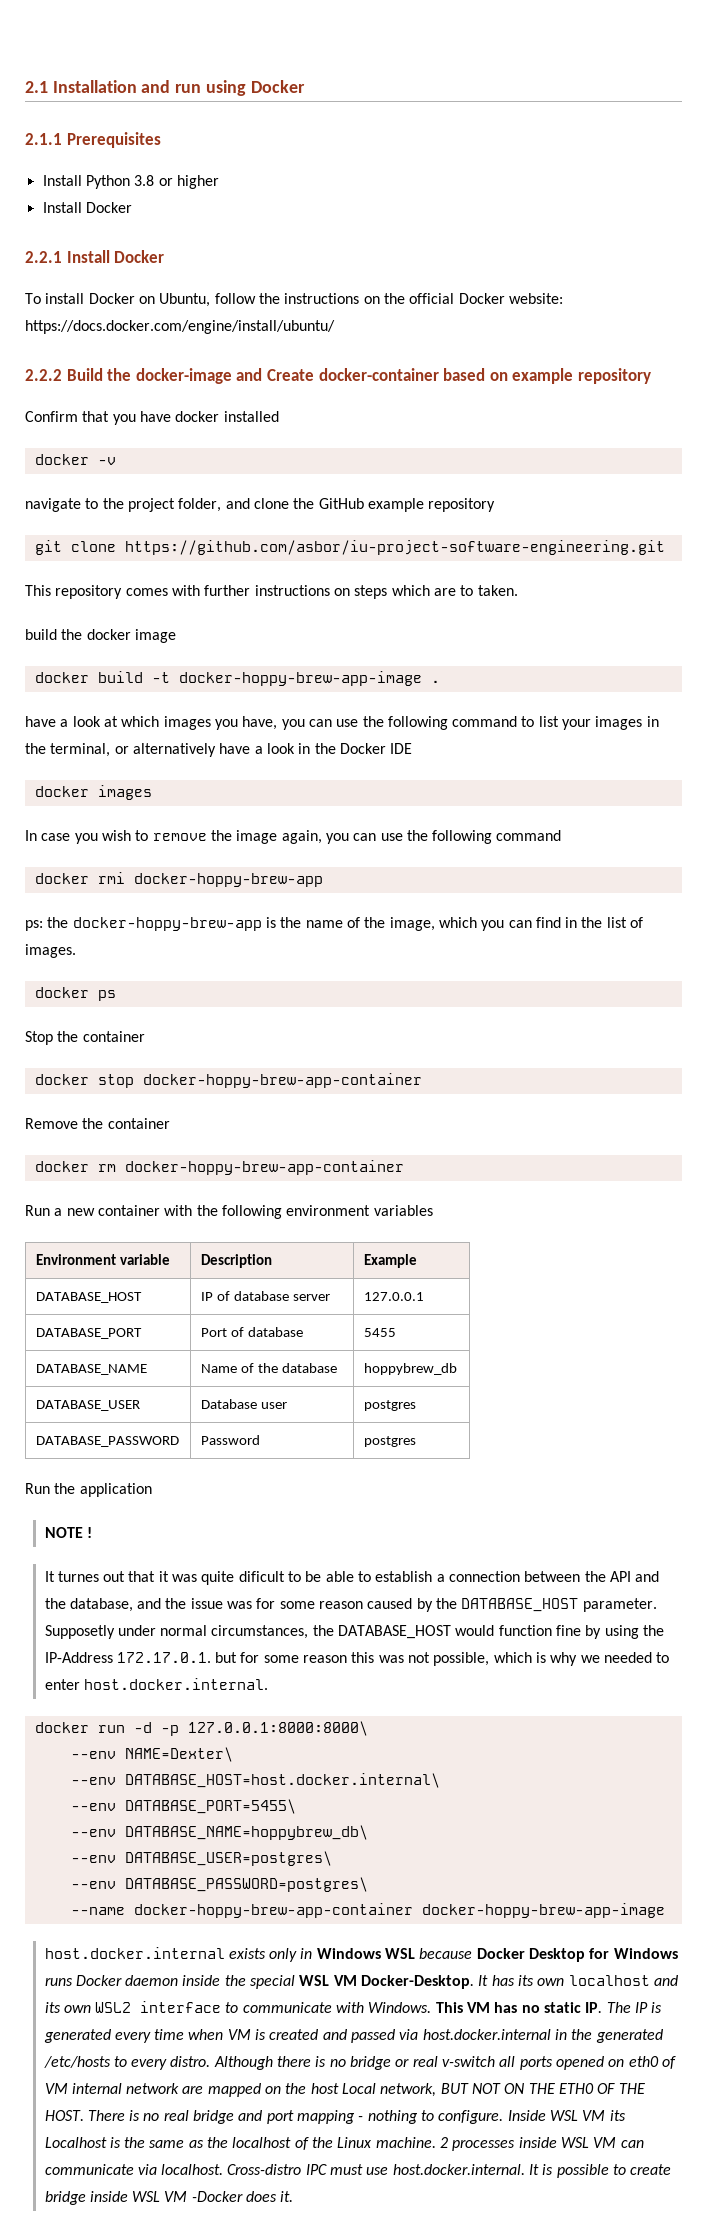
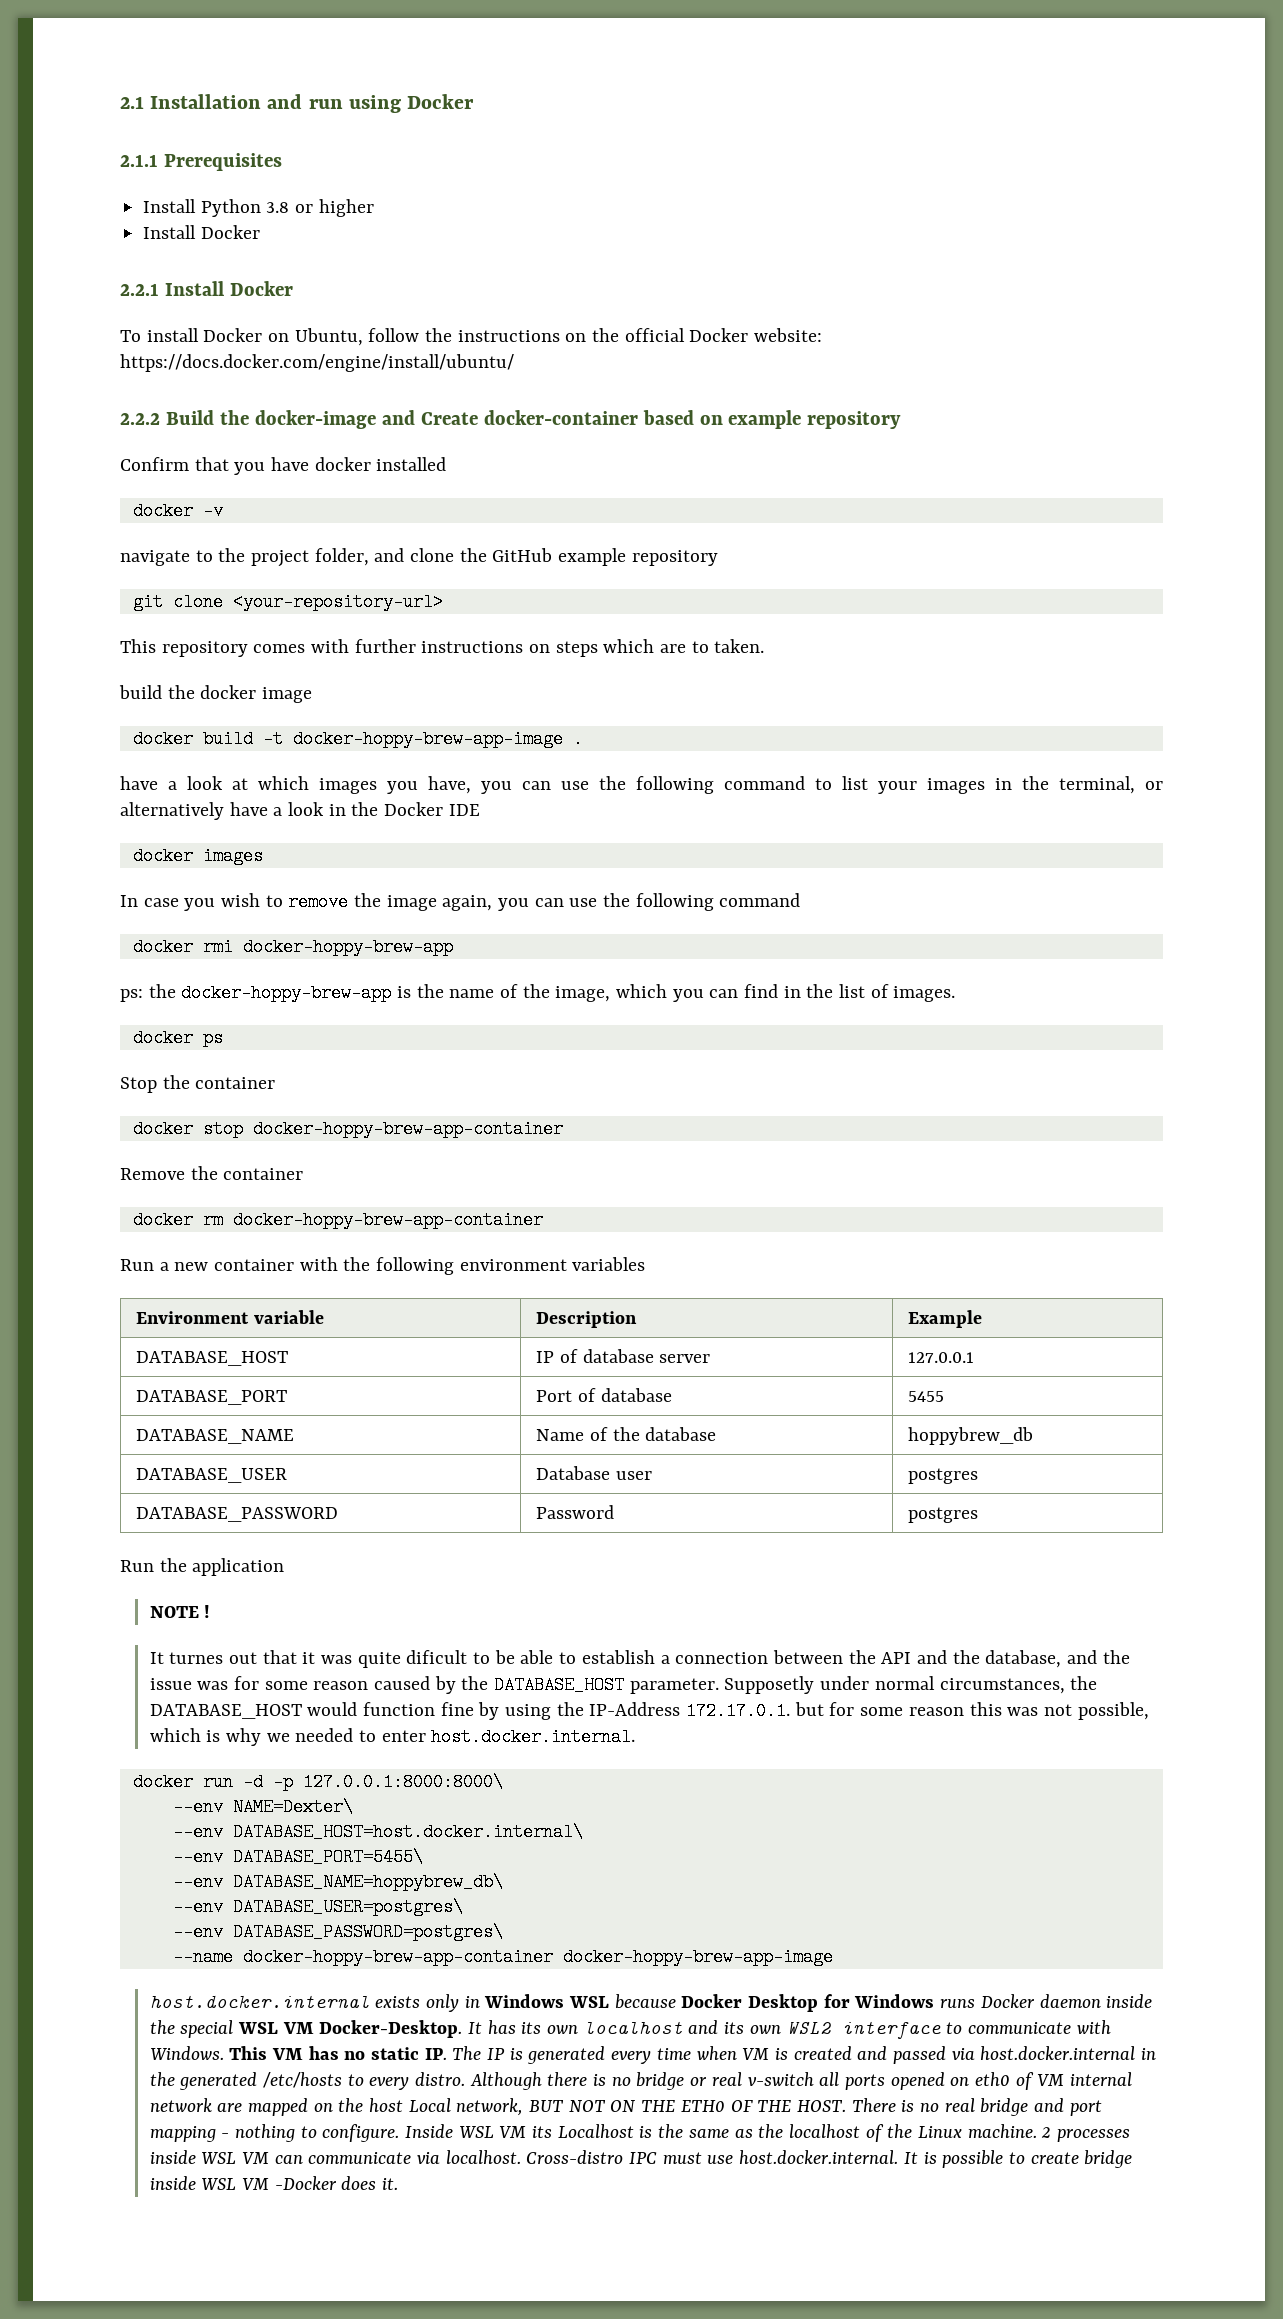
[124,540,665,555] https://github.com/asbor/iu-project-software-engineering.git -> [232,593,443,611] <your-repository-url>

